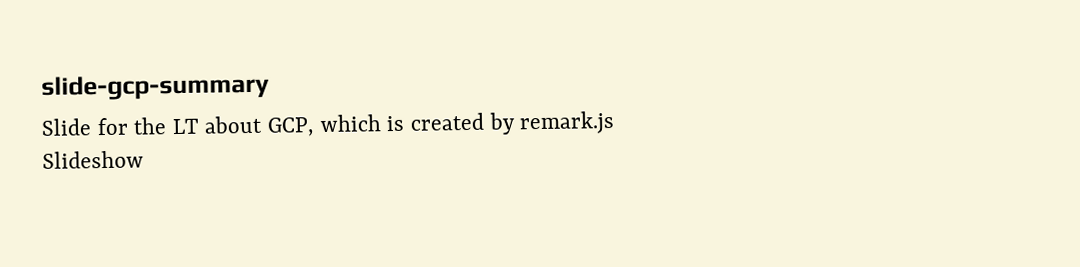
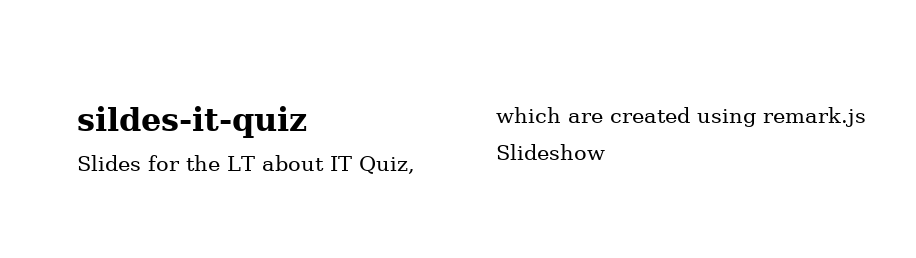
[41,73,270,101] [41,118,91,136] slide-gcp-summary // Slide -> [77,106,307,138] [77,155,141,171] sildes-it-quiz // Slides
[267,112,516,137] GCP, which is created by -> [329,156,415,174] [496,107,756,127] IT Quiz, which are created using

